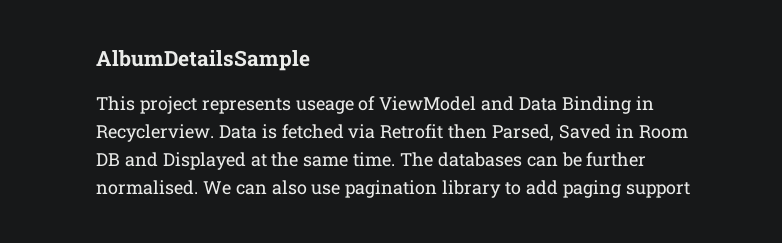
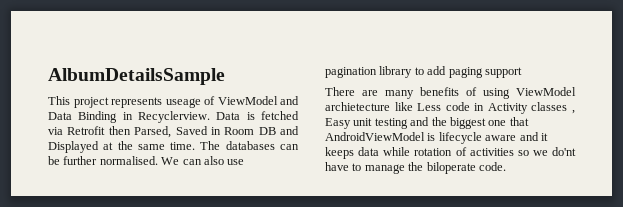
(690, 190) none -> [325,87,576,99] [325,102,575,114] [325,117,529,129] [325,132,548,144] [325,147,576,159] [325,162,506,174] // There are many benefits of using ViewModel archietecture like Less code in Activity classes , Easy unit testing and the biggest one that AndroidViewModel is lifecycle aware and it keeps data while rotation of activities so we do'nt have to manage the biloperate code.

